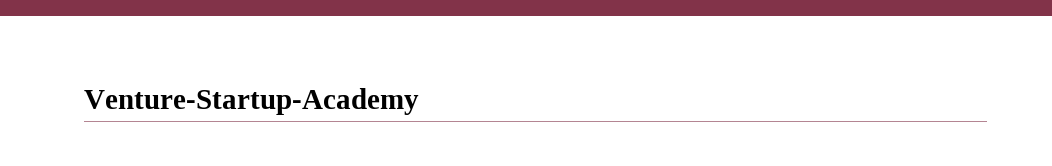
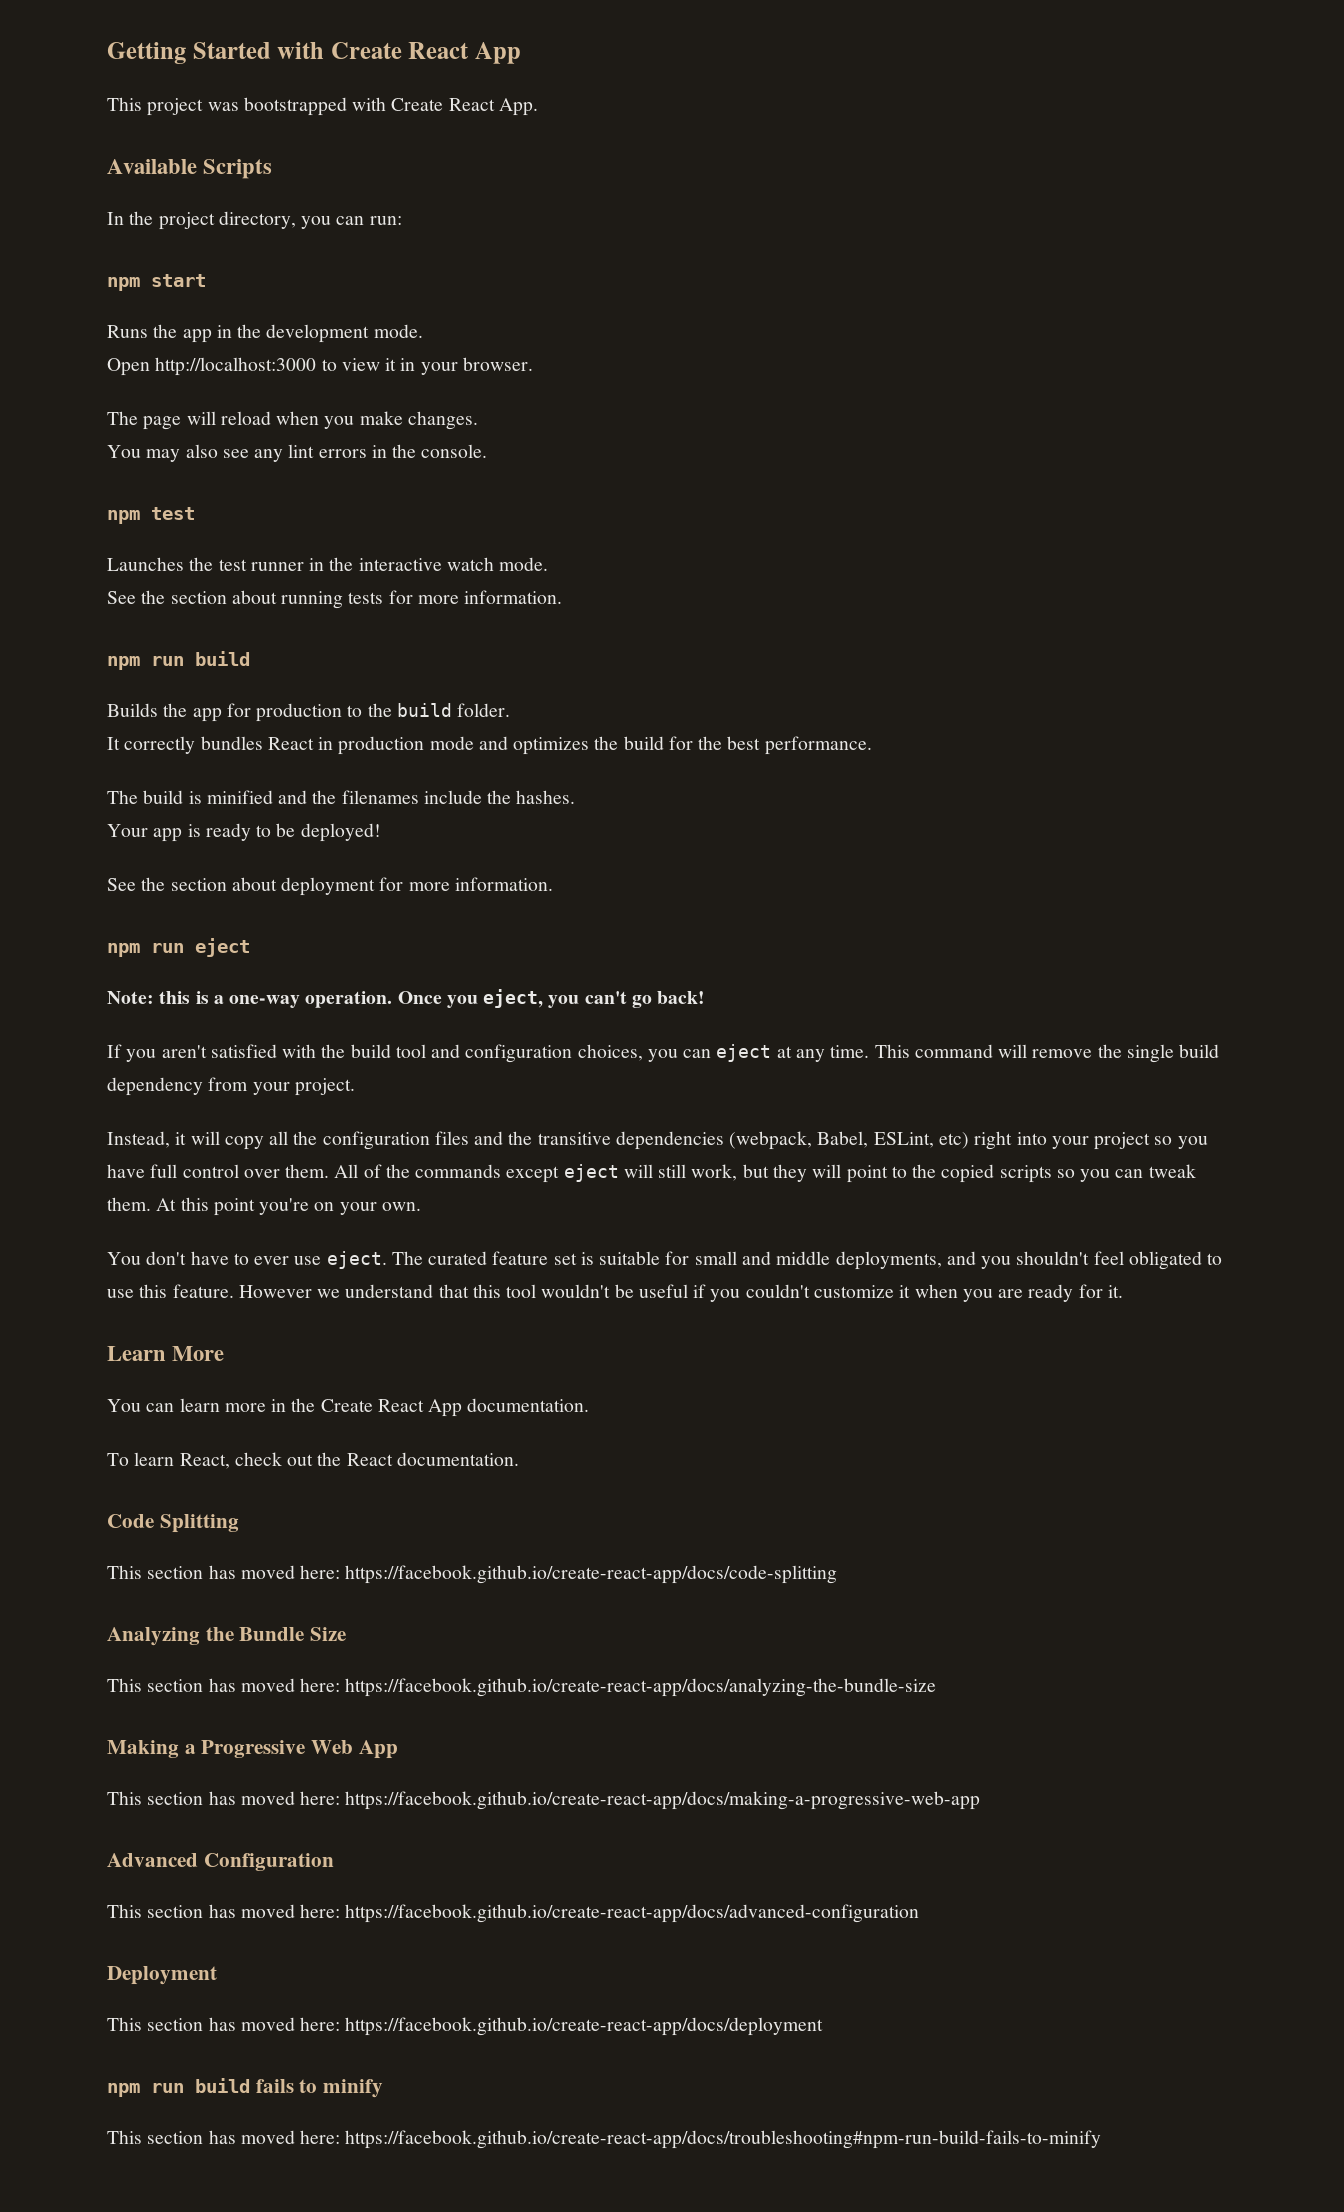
[84,88,419,115] Venture-Startup-Academy -> [107,42,522,64] [107,97,538,116] [107,159,273,179] [107,211,402,230] [107,274,206,291] [107,324,423,343] [107,357,533,376] [107,411,478,430] [107,444,488,462] [107,507,195,524] [107,557,549,571] [107,590,563,609] [107,651,250,670] [107,703,511,722] [107,736,872,755] [107,790,576,804] [107,823,381,842] [107,877,553,896] [107,938,250,957] [107,989,706,1008] [107,1044,1220,1063] [107,1077,355,1096] [107,1131,1208,1150] [107,1164,1196,1183] [107,1197,421,1216] [107,1251,1223,1270] [107,1284,1123,1302] [107,1346,225,1361] [107,1398,590,1417] [107,1452,519,1469] [107,1514,239,1533] [107,1565,838,1584] [107,1627,347,1646] [107,1678,937,1697] [107,1740,398,1759] [107,1791,981,1810] [107,1853,334,1871] [107,1904,920,1923] [107,1966,217,1985] [107,2017,824,2036] [107,2078,384,2098] [107,2130,1102,2149] Getting Started with Create React App // This project was bootstrapped with Create React App. // Available Scripts // In the project directory, you can run: // npm start // Runs the app in the development mode. // Open http://localhost:3000 to view it in your browser. // The page will reload when you make changes. // You may also see any lint errors in the console. // npm test // Launches the test runner in the interactive watch mode. // See the section about running tests for more information. // npm run build // Builds the app for production to the build folder. // It correctly bundles React in production mode and optimizes the build for the best performance. // The build is minified and the filenames include the hashes. // Your app is ready to be deployed! // See the section about deployment for more information. // npm run eject // Note: this is a one-way operation. Once you eject, you can't go back! // If you aren't satisfied with the build tool and configuration choices, you can eject at any time. This command will remove the single build dependency from your project. // Instead, it will copy all the configuration files and the transitive dependencies (webpack, Babel, ESLint, etc) right into your project so you have full control over them. All of the commands except eject will still work, but they will point to the copied scripts so you can tweak them. At this point you're on your own. // You don't have to ever use eject. The curated feature set is suitable for small and middle deployments, and you shouldn't feel obligated to use this feature. However we understand that this tool wouldn't be useful if you couldn't customize it when you are ready for it. // Learn More // You can learn more in the Create React App documentation. // To learn React, check out the React documentation. // Code Splitting // This section has moved here: https://facebook.github.io/create-react-app/docs/code-splitting // Analyzing the Bundle Size // This section has moved here: https://facebook.github.io/create-react-app/docs/analyzing-the-bundle-size // Making a Progressive Web App // This section has moved here: https://facebook.github.io/create-react-app/docs/making-a-progressive-web-app // Advanced Configuration // This section has moved here: https://facebook.github.io/create-react-app/docs/advanced-configuration // Deployment // This section has moved here: https://facebook.github.io/create-react-app/docs/deployment // npm run build fails to minify // This section has moved here: https://facebook.github.io/create-react-app/docs/troubleshooting#npm-run-build-fails-to-minify

